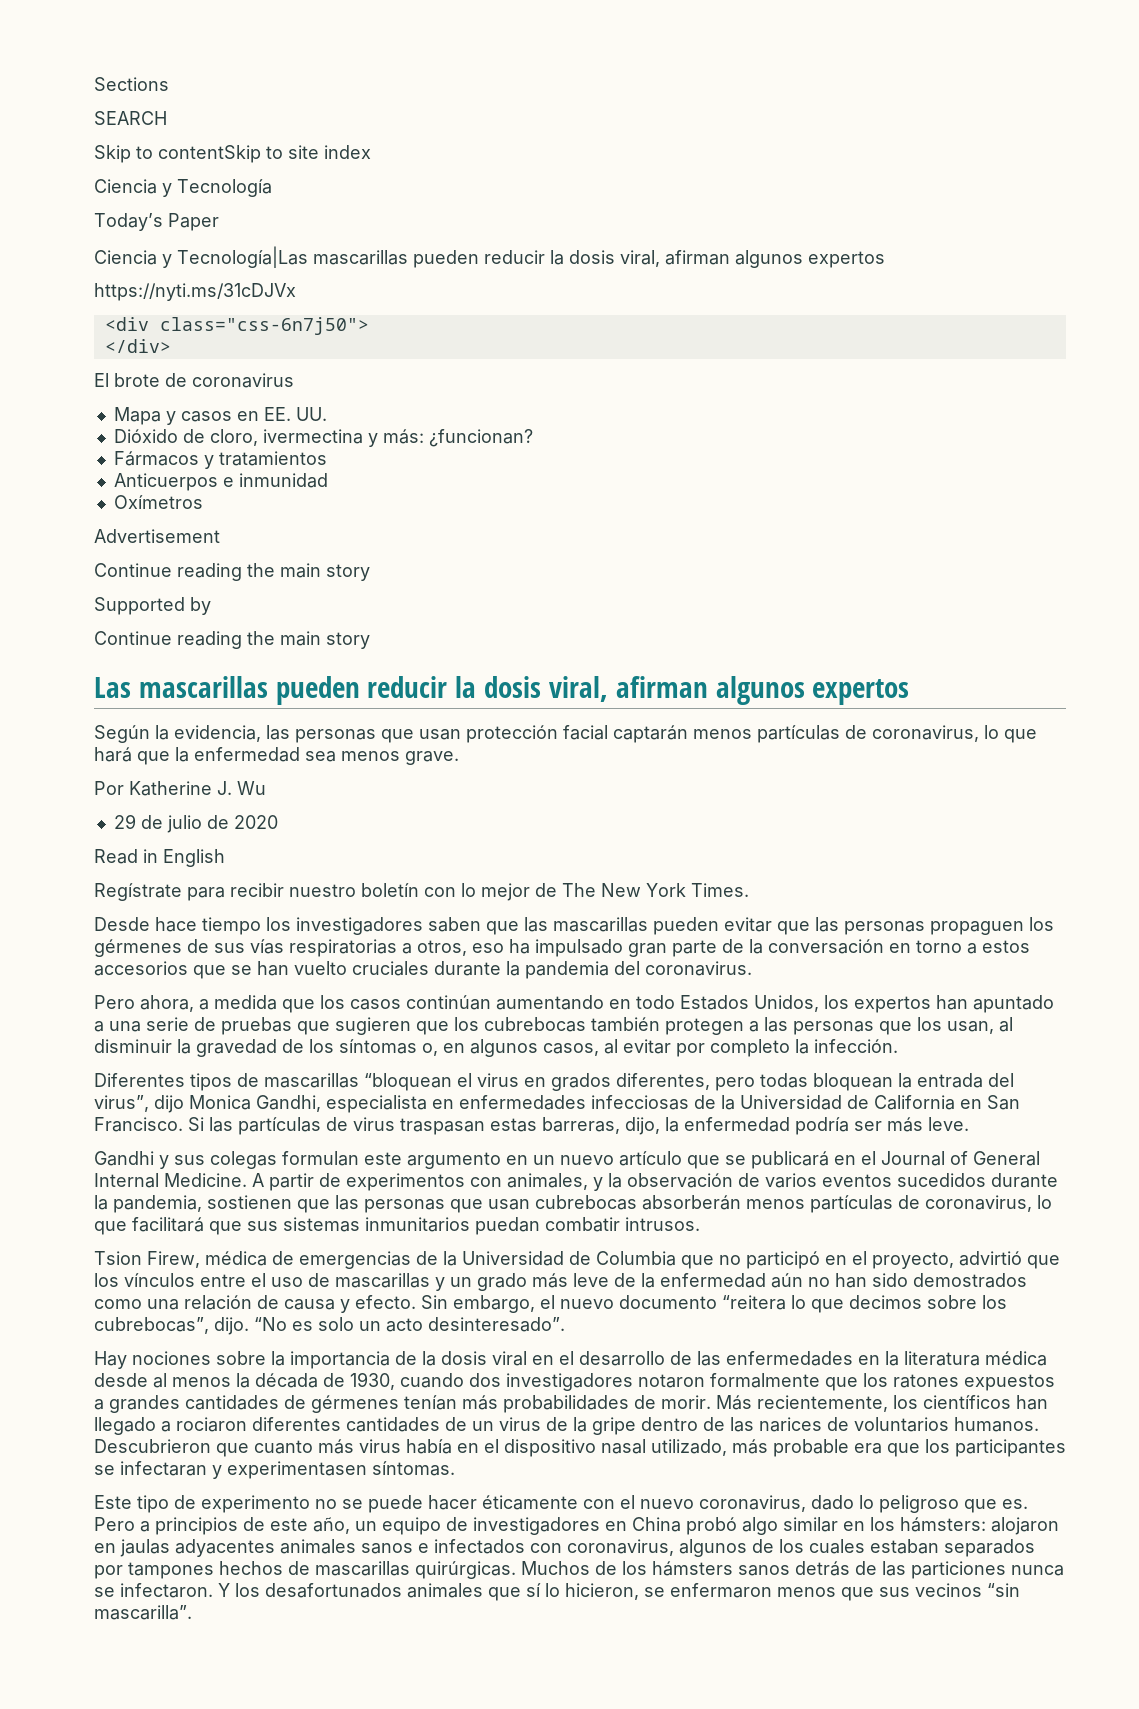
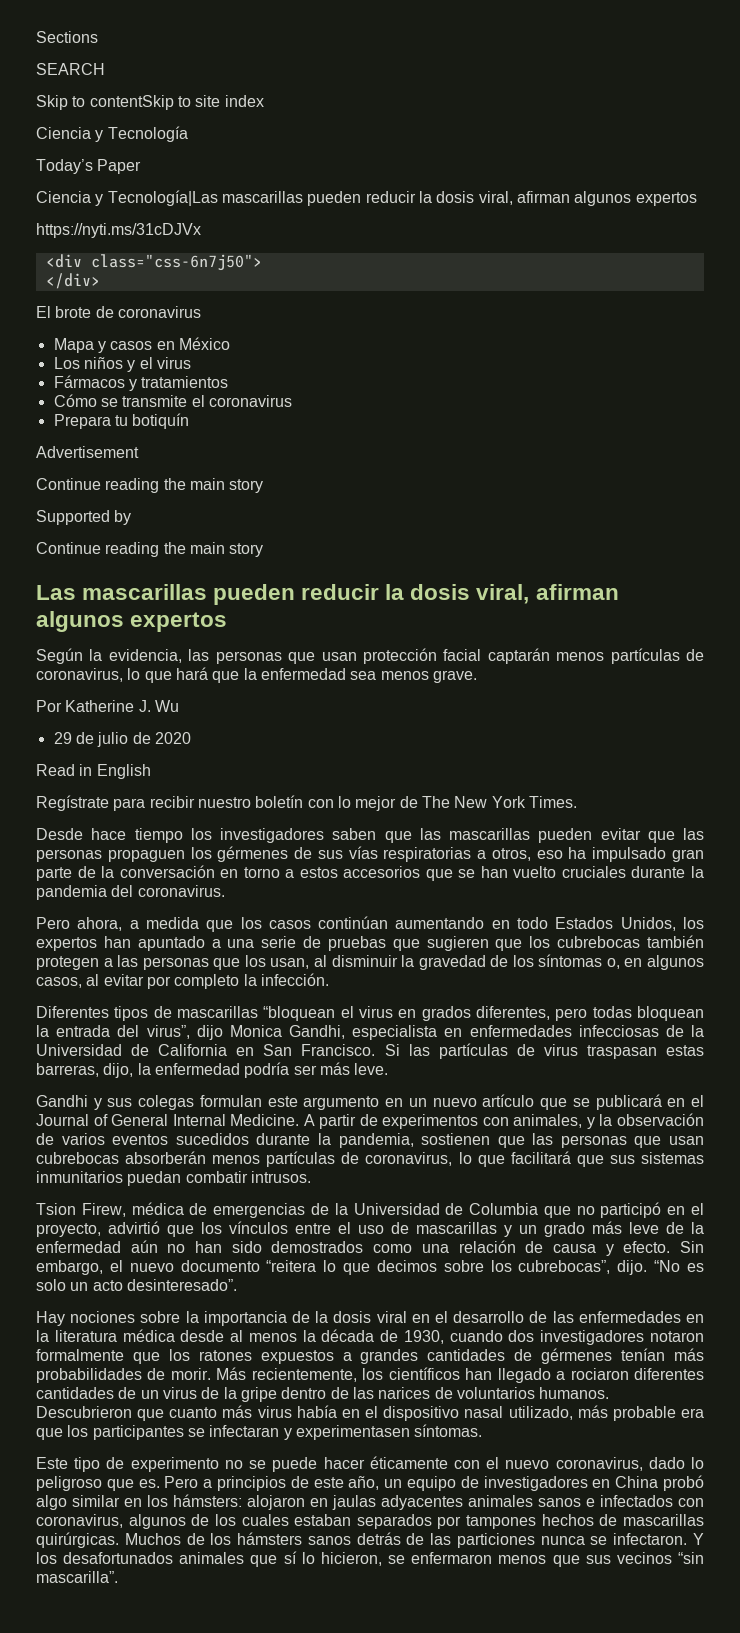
[263,407,327,421] [113,429,533,447] [113,451,327,469] [113,473,328,491] [113,495,203,509] EE. UU. // Dióxido de cloro, ivermectina y más: ¿funcionan? // Fármacos y tratamientos // Anticuerpos e inmunidad // Oxímetros -> [178,337,230,350] [53,357,191,372] [53,375,229,391] [53,394,292,407] [53,413,190,429] México // Los niños y el virus // Fármacos y tratamientos // Cómo se transmite el coronavirus // Prepara tu botiquín

